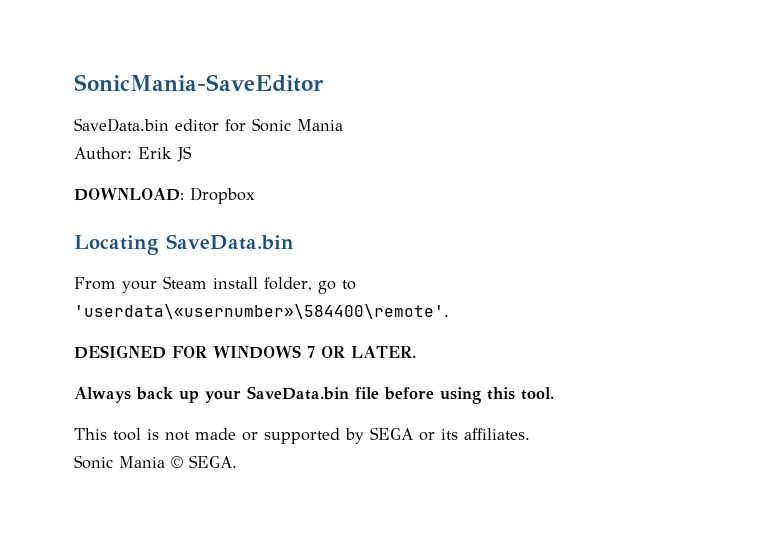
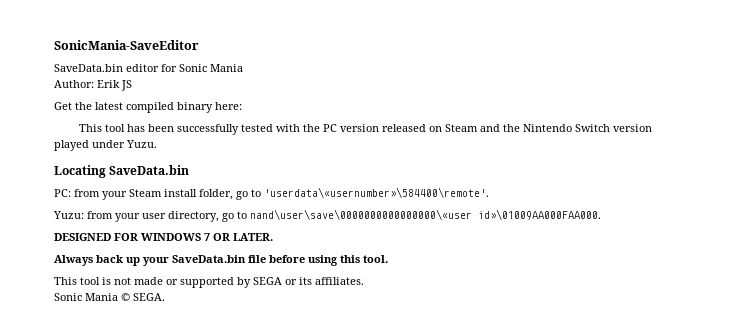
[74,187,255,204] DOWNLOAD: Dropbox -> [54,102,242,113] [78,124,652,135] [54,140,157,151] Get the latest compiled binary here: // This tool has been successfully tested with the PC version released on Steam and the Nintendo Switch version played under Yuzu.
[74,277,116,290] From -> [54,189,100,197] PC: from
(449, 311) none -> [53,209,601,222] // Yuzu: from your user directory, go to nand\user\save\0000000000000000\«user id»\01009AA000FAA000.

